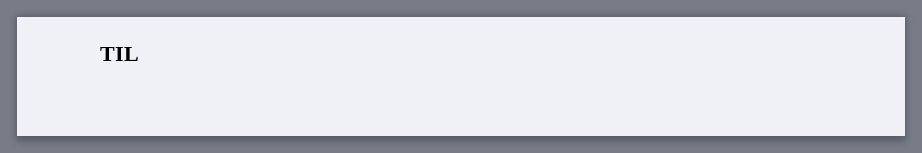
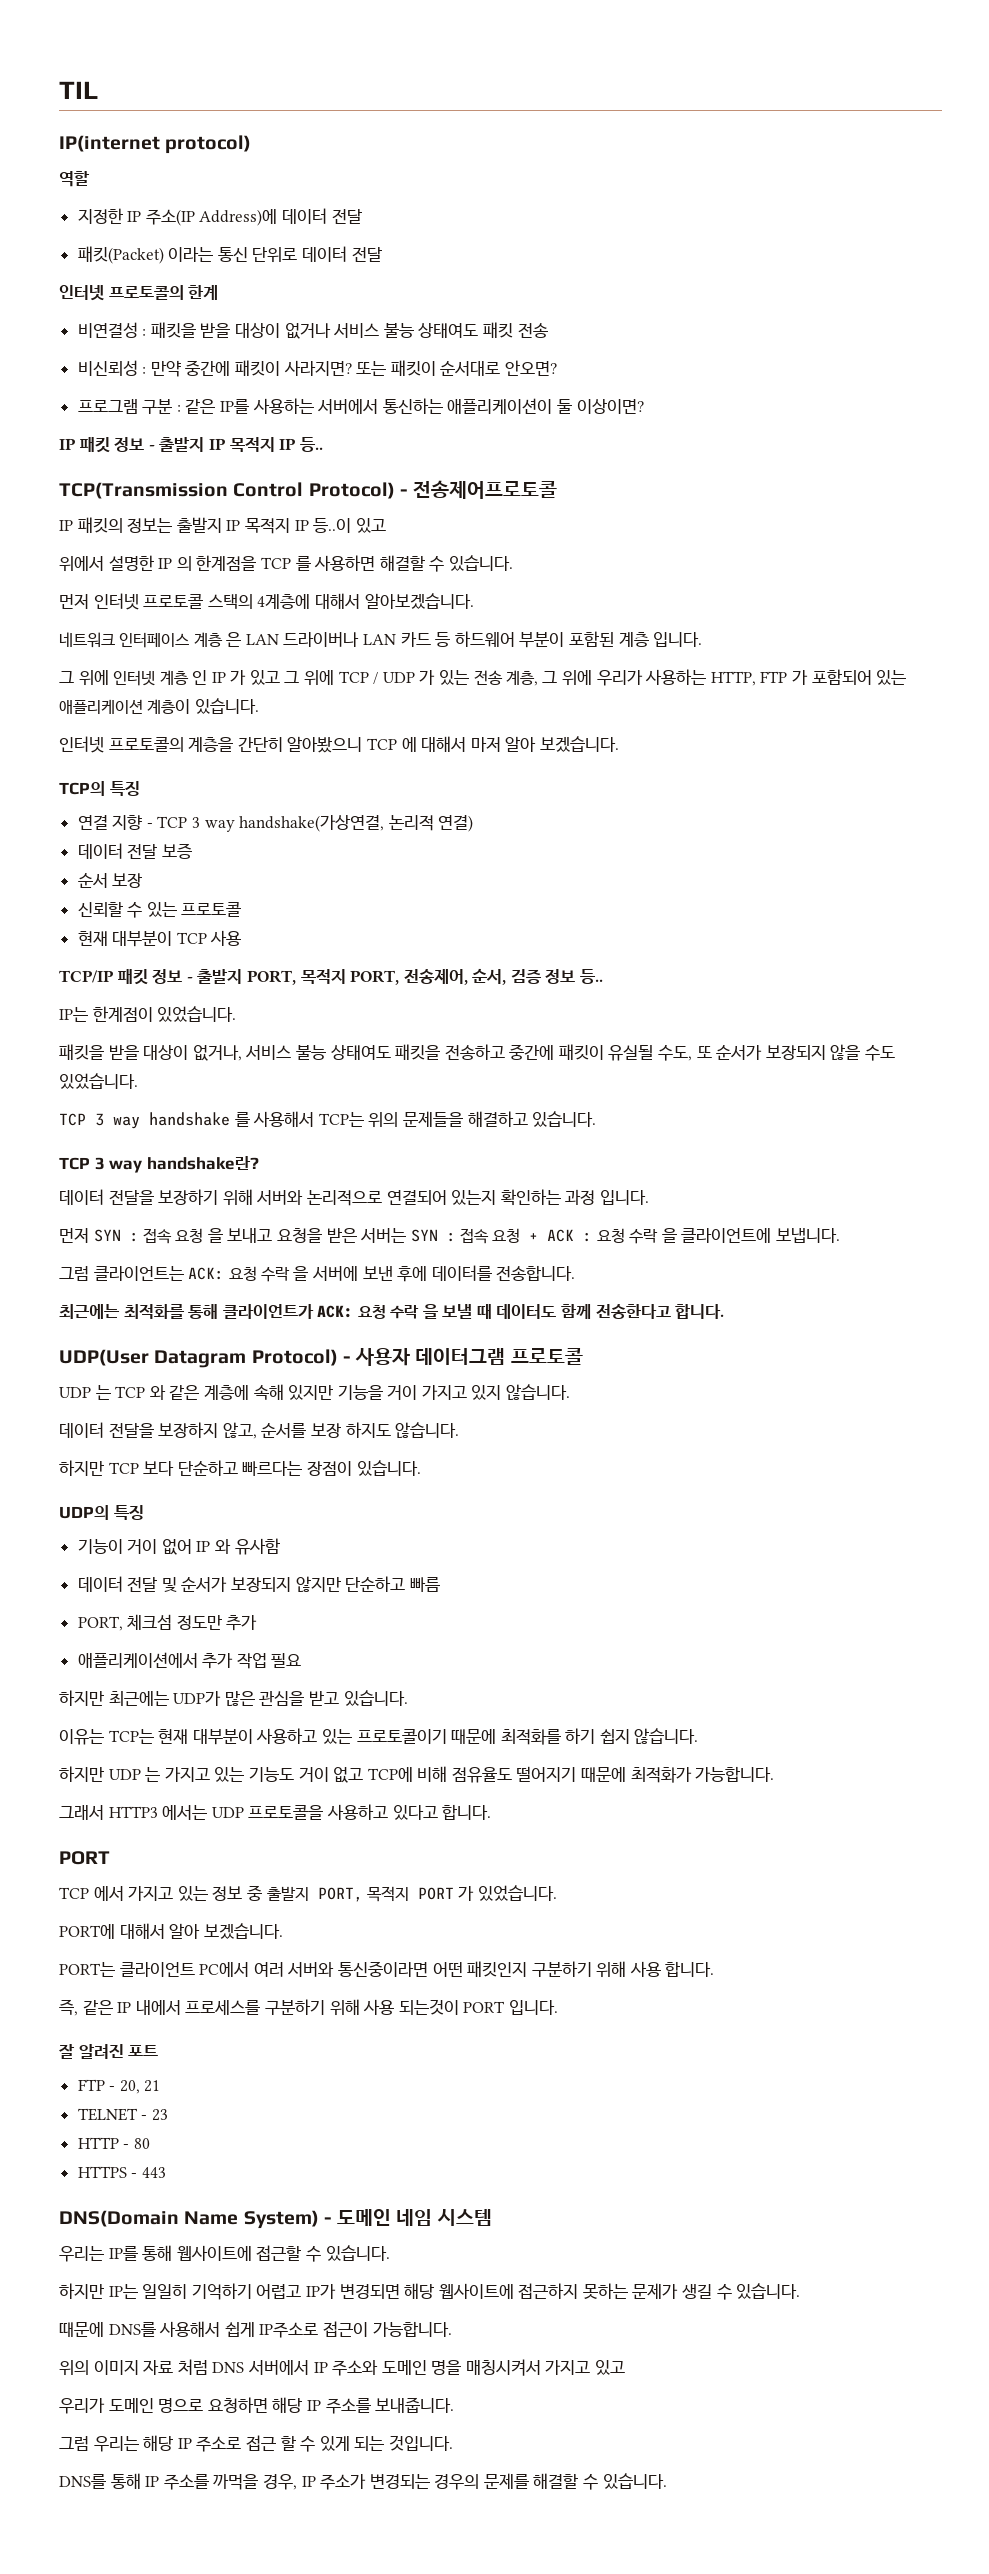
(139, 54) none -> [59,135,252,154] [59,171,90,187] [77,208,362,226] [77,246,382,264] [59,285,219,301] [77,322,548,339] [77,360,558,377] [77,398,644,414] [59,437,323,453] [59,480,558,499] [59,517,386,534] [59,555,513,572] [59,593,474,610] [59,631,703,648] [59,669,907,686] [59,698,259,714] [59,736,619,753] [59,781,140,796] [77,815,474,832] [77,843,192,859] [77,873,143,888] [77,901,242,918] [77,930,242,947] [59,968,604,985] [59,1006,237,1022] [59,1044,896,1061] [59,1073,138,1089] [59,1111,597,1129] [59,1156,259,1173] [59,1189,649,1206] [59,1228,840,1244] [59,1265,576,1282] [59,1304,725,1319] [59,1348,583,1368] [59,1384,571,1400] [59,1422,460,1439] [59,1460,421,1476] [59,1505,144,1520] [77,1538,280,1555] [77,1576,440,1592] [77,1614,258,1631] [77,1652,302,1669] [59,1690,408,1706] [59,1728,699,1745] [59,1766,775,1783] [59,1804,492,1820] [59,1851,110,1865] [59,1885,558,1902] [59,1923,283,1939] [59,1961,715,1978] [59,1999,558,2016] [59,2044,159,2059] [77,2079,161,2094] [77,2108,168,2121] [77,2137,150,2149] [77,2166,166,2178] [59,2209,492,2229] [59,2245,390,2262] [59,2283,801,2300] [59,2321,452,2338] [59,2359,626,2376] [59,2397,455,2414] [59,2435,453,2452] [59,2473,667,2490] // IP(internet protocol) // 역할 // 지정한 IP 주소(IP Address)에 데이터 전달 // 패킷(Packet) 이라는 통신 단위로 데이터 전달 // 인터넷 프로토콜의 한계 // 비연결성 : 패킷을 받을 대상이 없거나 서비스 불능 상태여도 패킷 전송 // 비신뢰성 : 만약 중간에 패킷이 사라지면? 또는 패킷이 순서대로 안오면? // 프로그램 구분 : 같은 IP를 사용하는 서버에서 통신하는 애플리케이션이 둘 이상이면? // IP 패킷 정보 - 출발지 IP 목적지 IP 등.. // TCP(Transmission Control Protocol) - 전송제어프로토콜 // IP 패킷의 정보는 출발지 IP 목적지 IP 등..이 있고 // 위에서 설명한 IP 의 한계점을 TCP 를 사용하면 해결할 수 있습니다. // 먼저 인터넷 프로토콜 스택의 4계층에 대해서 알아보겠습니다. // 네트워크 인터페이스 계층 은 LAN 드라이버나 LAN 카드 등 하드웨어 부분이 포함된 계층 입니다. // 그 위에 인터넷 계층 인 IP 가 있고 그 위에 TCP / UDP 가 있는 전송 계층, 그 위에 우리가 사용하는 HTTP, FTP 가 포함되어 있는 애플리케이션 계층이 있습니다. // 인터넷 프로토콜의 계층을 간단히 알아봤으니 TCP 에 대해서 마저 알아 보겠습니다. // TCP의 특징 // 연결 지향 - TCP 3 way handshake(가상연결, 논리적 연결) // 데이터 전달 보증 // 순서 보장 // 신뢰할 수 있는 프로토콜 // 현재 대부분이 TCP 사용 // TCP/IP 패킷 정보 - 출발지 PORT, 목적지 PORT, 전송제어, 순서, 검증 정보 등.. // IP는 한계점이 있었습니다. // 패킷을 받을 대상이 없거나, 서비스 불능 상태여도 패킷을 전송하고 중간에 패킷이 유실될 수도, 또 순서가 보장되지 않을 수도 있었습니다. // TCP 3 way handshake 를 사용해서 TCP는 위의 문제들을 해결하고 있습니다. // TCP 3 way handshake란? // 데이터 전달을 보장하기 위해 서버와 논리적으로 연결되어 있는지 확인하는 과정 입니다. // 먼저 SYN : 접속 요청 을 보내고 요청을 받은 서버는 SYN : 접속 요청 + ACK : 요청 수락 을 클라이언트에 보냅니다. // 그럼 클라이언트는 ACK: 요청 수락 을 서버에 보낸 후에 데이터를 전송합니다. // 최근에는 최적화를 통해 클라이언트가 ACK: 요청 수락 을 보낼 때 데이터도 함께 전송한다고 합니다. // UDP(User Datagram Protocol) - 사용자 데이터그램 프로토콜 // UDP 는 TCP 와 같은 계층에 속해 있지만 기능을 거이 가지고 있지 않습니다. // 데이터 전달을 보장하지 않고, 순서를 보장 하지도 않습니다. // 하지만 TCP 보다 단순하고 빠르다는 장점이 있습니다. // UDP의 특징 // 기능이 거이 없어 IP 와 유사함 // 데이터 전달 및 순서가 보장되지 않지만 단순하고 빠름 // PORT, 체크섬 정도만 추가 // 애플리케이션에서 추가 작업 필요 // 하지만 최근에는 UDP가 많은 관심을 받고 있습니다. // 이유는 TCP는 현재 대부분이 사용하고 있는 프로토콜이기 때문에 최적화를 하기 쉽지 않습니다. // 하지만 UDP 는 가지고 있는 기능도 거이 없고 TCP에 비해 점유율도 떨어지기 때문에 최적화가 가능합니다. // 그래서 HTTP3 에서는 UDP 프로토콜을 사용하고 있다고 합니다. // PORT // TCP 에서 가지고 있는 정보 중 출발지 PORT, 목적지 PORT 가 있었습니다. // PORT에 대해서 알아 보겠습니다. // PORT는 클라이언트 PC에서 여러 서버와 통신중이라면 어떤 패킷인지 구분하기 위해 사용 합니다. // 즉, 같은 IP 내에서 프로세스를 구분하기 위해 사용 되는것이 PORT 입니다. // 잘 알려진 포트 // FTP - 20, 21 // TELNET - 23 // HTTP - 80 // HTTPS - 443 // DNS(Domain Name System) - 도메인 네임 시스템 // 우리는 IP를 통해 웹사이트에 접근할 수 있습니다. // 하지만 IP는 일일히 기억하기 어렵고 IP가 변경되면 해당 웹사이트에 접근하지 못하는 문제가 생길 수 있습니다. // 때문에 DNS를 사용해서 쉽게 IP주소로 접근이 가능합니다. // 위의 이미지 자료 처럼 DNS 서버에서 IP 주소와 도메인 명을 매칭시켜서 가지고 있고 // 우리가 도메인 명으로 요청하면 해당 IP 주소를 보내줍니다. // 그럼 우리는 해당 IP 주소로 접근 할 수 있게 되는 것입니다. // DNS를 통해 IP 주소를 까먹을 경우, IP 주소가 변경되는 경우의 문제를 해결할 수 있습니다.

